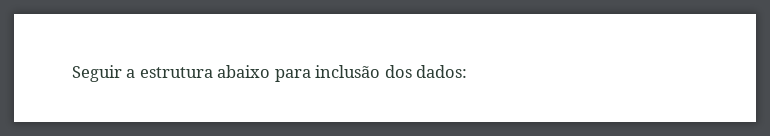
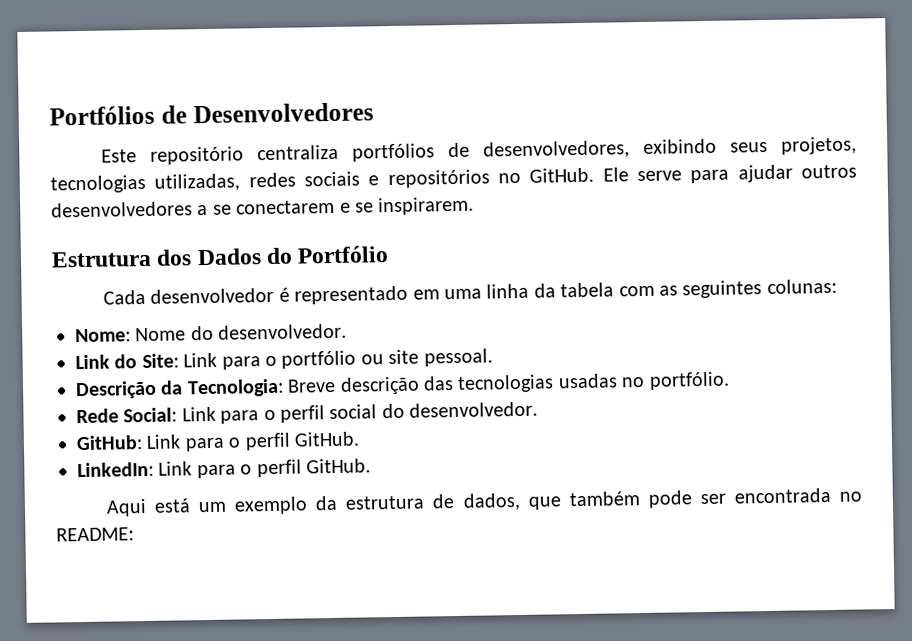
[72,65,468,82] Seguir a estrutura abaixo para inclusão dos dados: -> [49,102,374,126] [101,136,858,165] [50,164,858,194] [51,196,475,218] [51,245,390,268] [103,278,837,305] [75,323,348,343] [75,348,493,370] [75,371,730,400] [76,401,539,424] [76,431,359,452] [77,458,371,479] [106,488,862,517] [56,527,134,542] Portfólios de Desenvolvedores // Este repositório centraliza portfólios de desenvolvedores, exibindo seus projetos, tecnologias utilizadas, redes sociais e repositórios no GitHub. Ele serve para ajudar outros desenvolvedores a se conectarem e se inspirarem. // Estrutura dos Dados do Portfólio // Cada desenvolvedor é representado em uma linha da tabela com as seguintes colunas: // Nome: Nome do desenvolvedor. // Link do Site: Link para o portfólio ou site pessoal. // Descrição da Tecnologia: Breve descrição das tecnologias usadas no portfólio. // Rede Social: Link para o perfil social do desenvolvedor. // GitHub: Link para o perfil GitHub. // LinkedIn: Link para o perfil GitHub. // Aqui está um exemplo da estrutura de dados, que também pode ser encontrada no README:

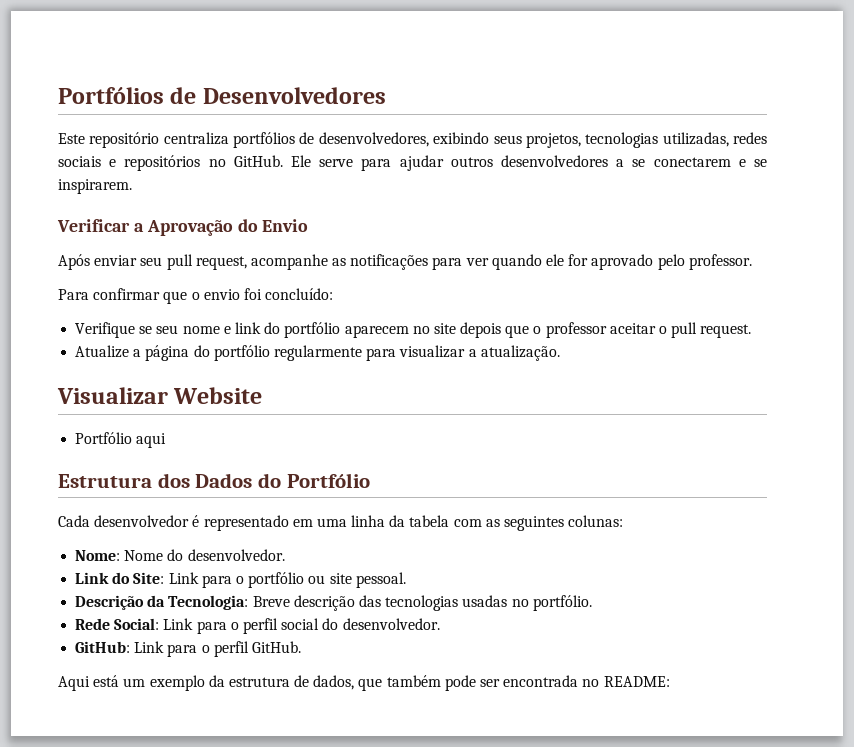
(475, 206) none -> [57,219,309,236] [58,254,752,270] [58,288,334,304] [75,322,752,338] [75,345,560,361] [57,387,263,404] [75,432,167,448] // Verificar a Aprovação do Envio // Após enviar seu pull request, acompanhe as notificações para ver quando ele for aprovado pelo professor. // Para confirmar que o envio foi concluído: // Verifique se seu nome e link do portfólio aparecem no site depois que o professor aceitar o pull request. // Atualize a página do portfólio regularmente para visualizar a atualização. // Visualizar Website // Portfólio aqui
[77,458,371,479] // LinkedIn: Link para o perfil GitHub. -> (301, 647) none

